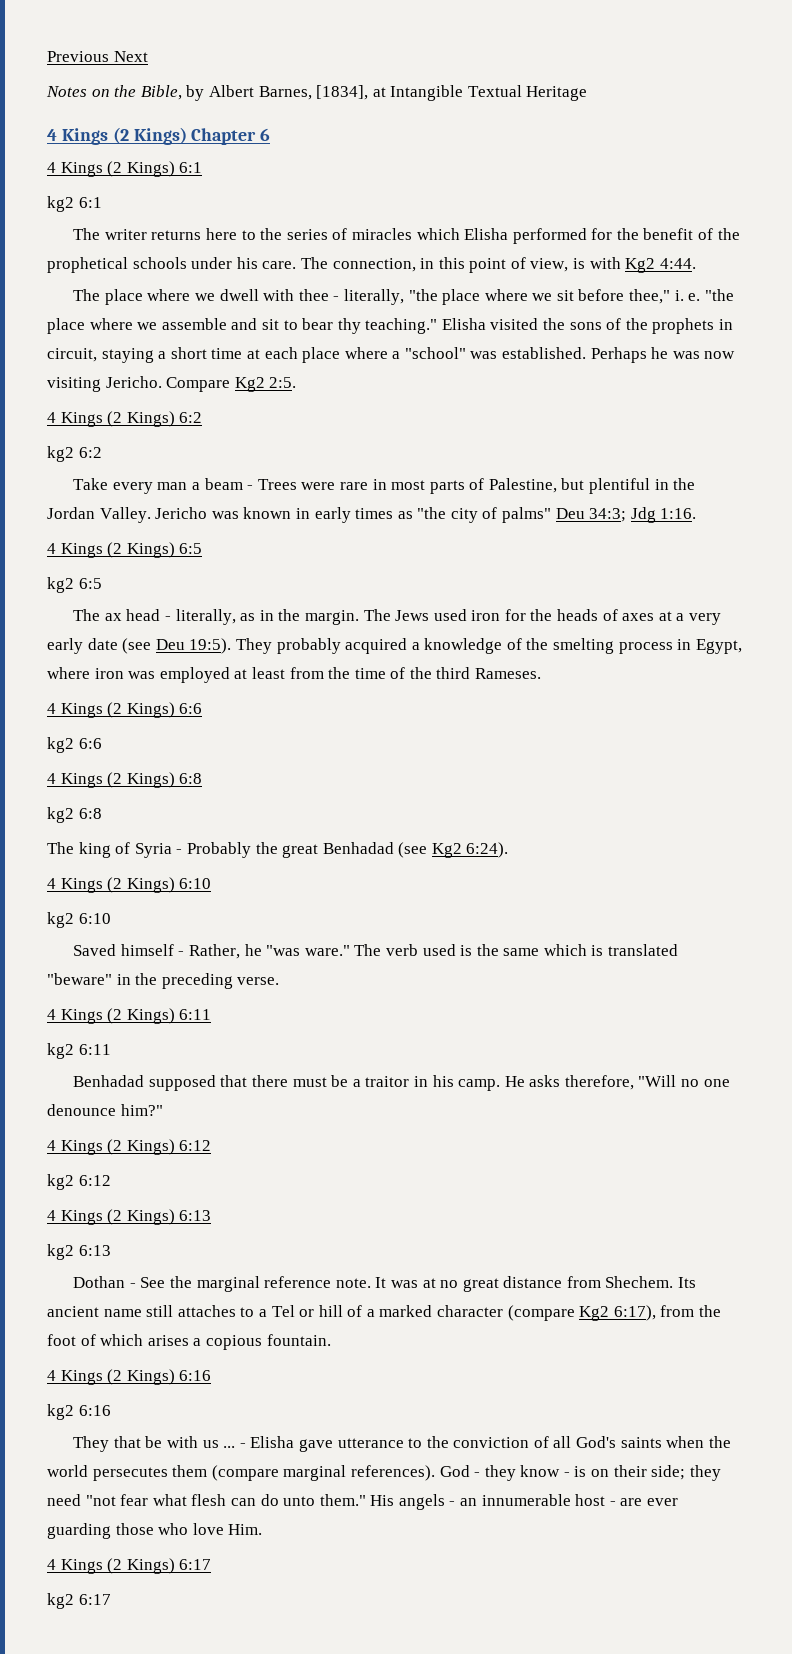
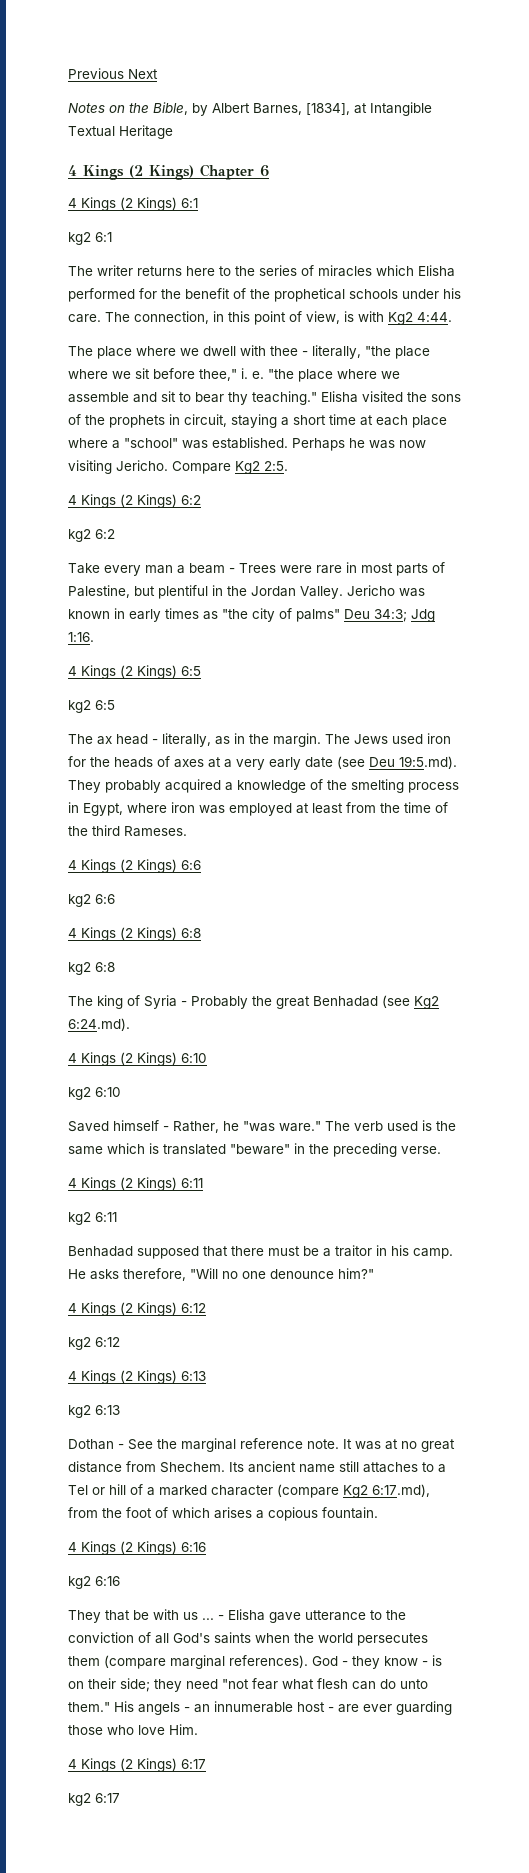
[189,638,232,654] 19:5). -> [399,756,457,769] 19:5.md).
[466,842,509,858] 6:24). -> [68,1018,130,1031] 6:24.md).
[613,1305,656,1321] 6:17), -> [372,1484,430,1497] 6:17.md),

